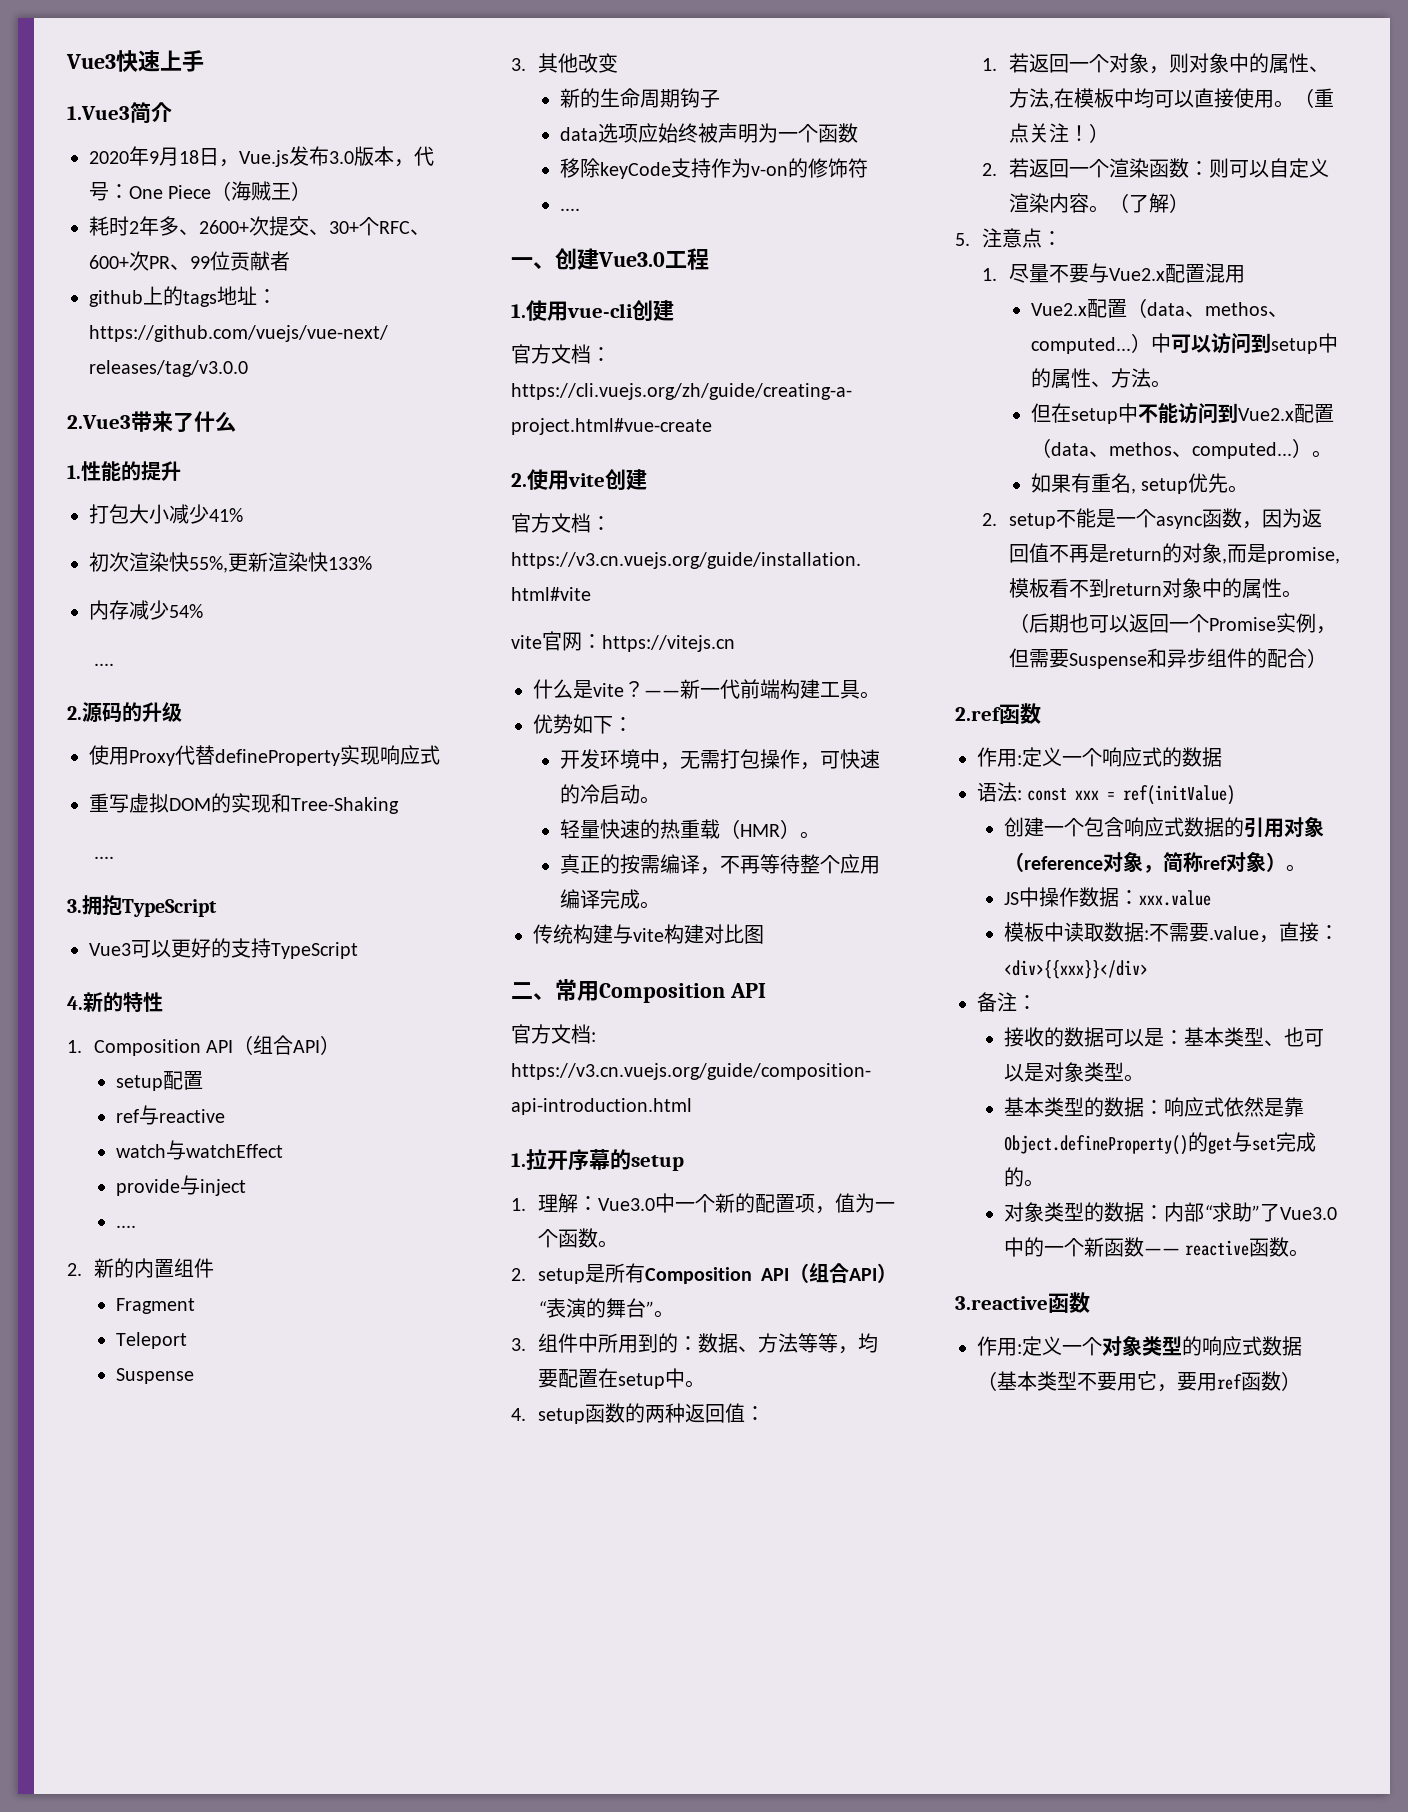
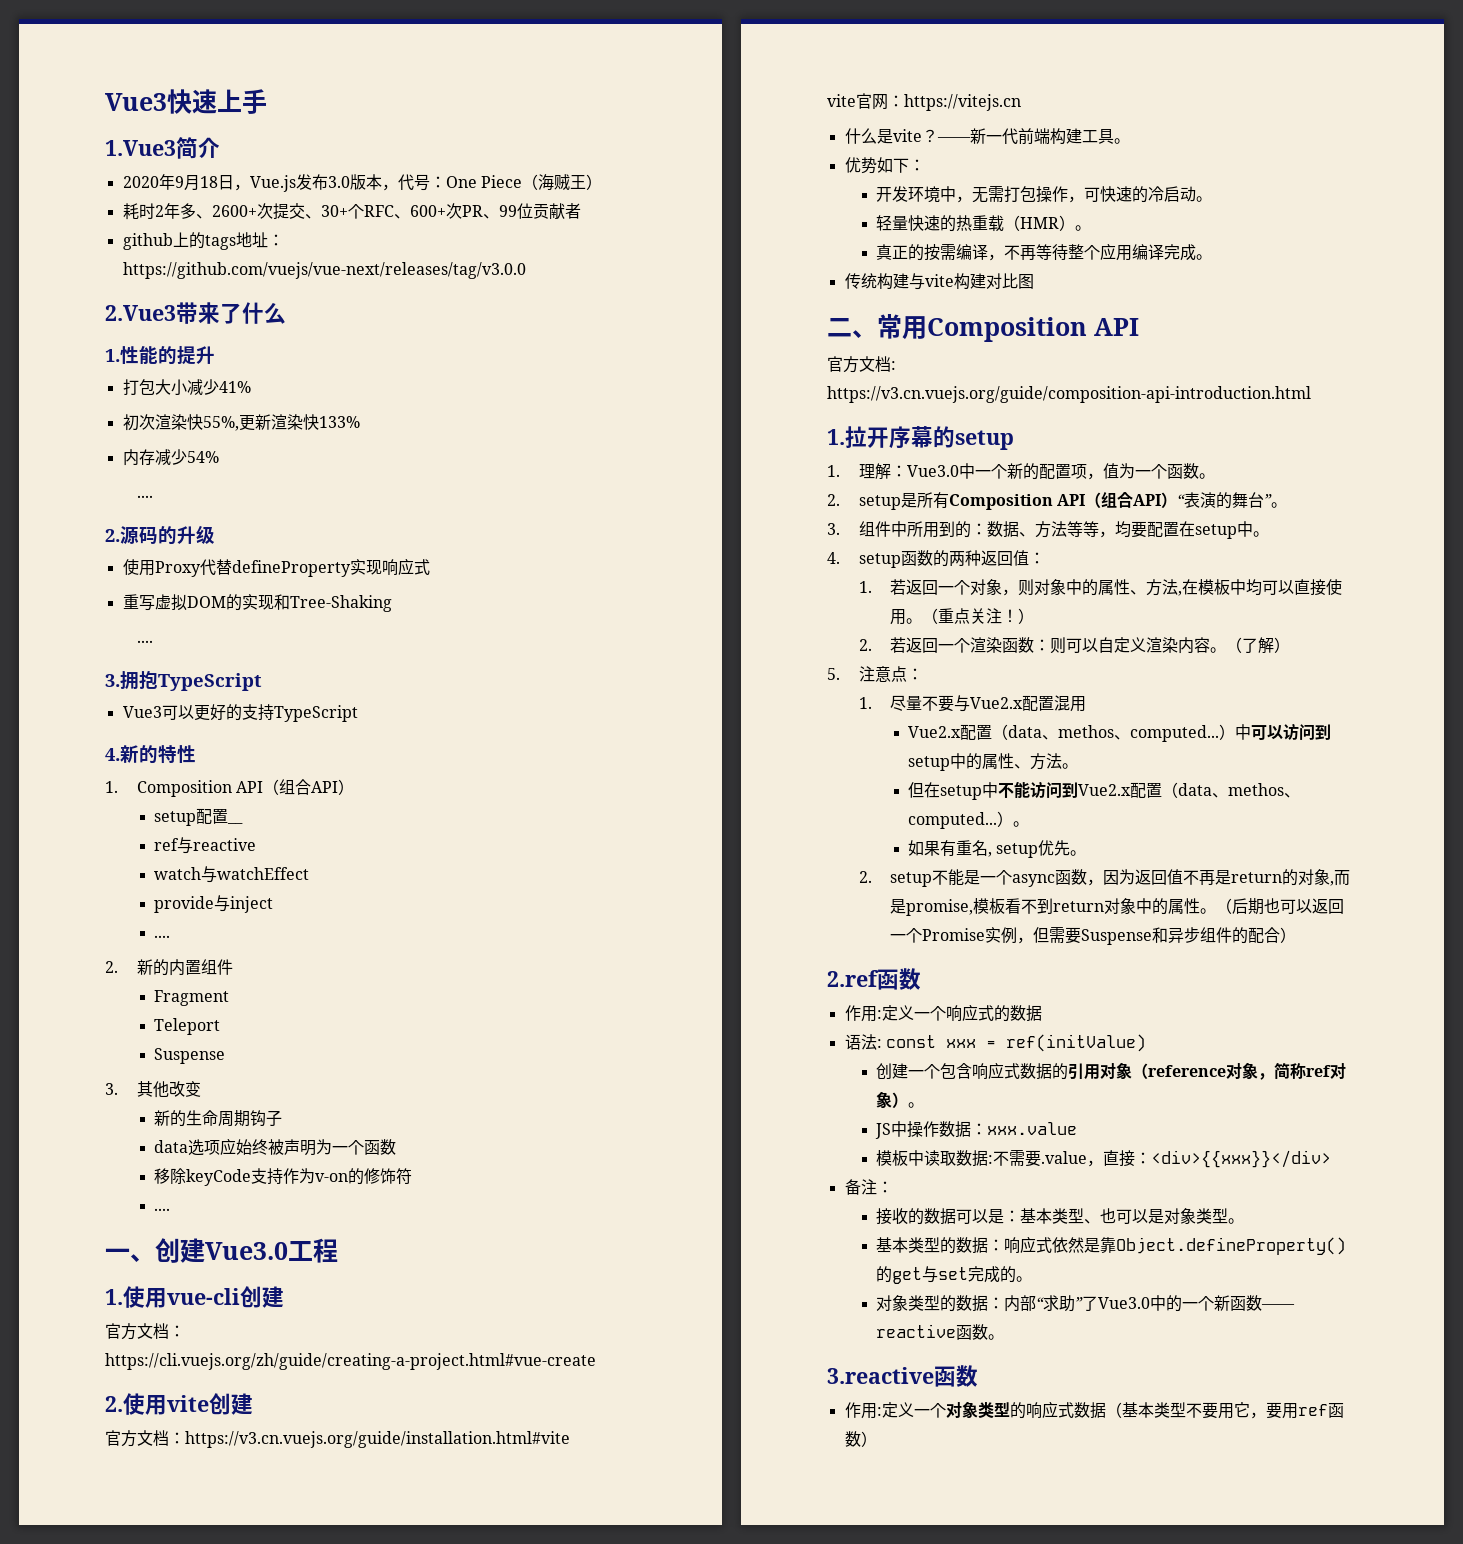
(203, 1080) none -> [227,822,244,824] __

